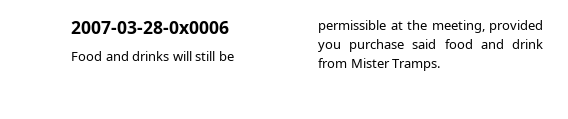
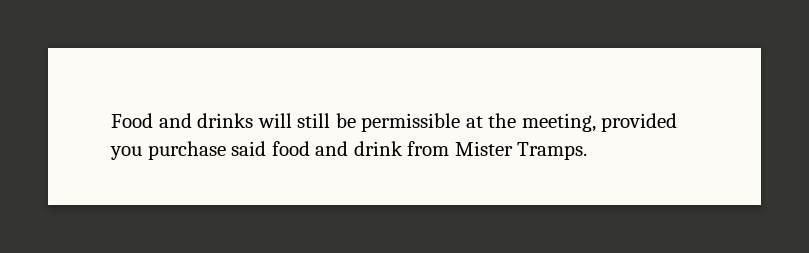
[71,21,229,34] 2007-03-28-0x0006 // -> (111, 120) none

